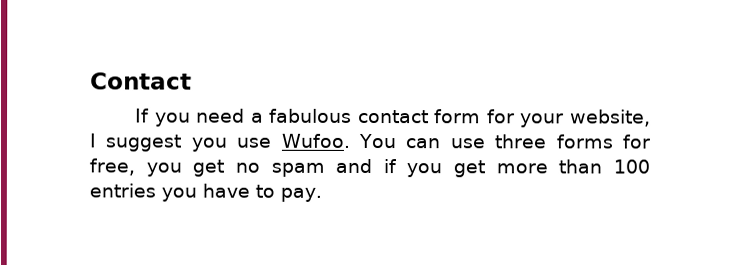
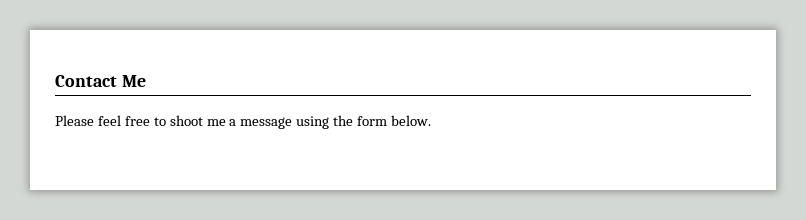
[135,108,652,128] [89,133,651,152] [89,158,650,178] [89,183,322,202] // If you need a fabulous contact form for your website, I suggest you use Wufoo. You can use three forms for free, you get no spam and if you get more than 100 entries you have to pay. -> [121,75,146,87] [55,115,432,129] Me // Please feel free to shoot me a message using the form below.

